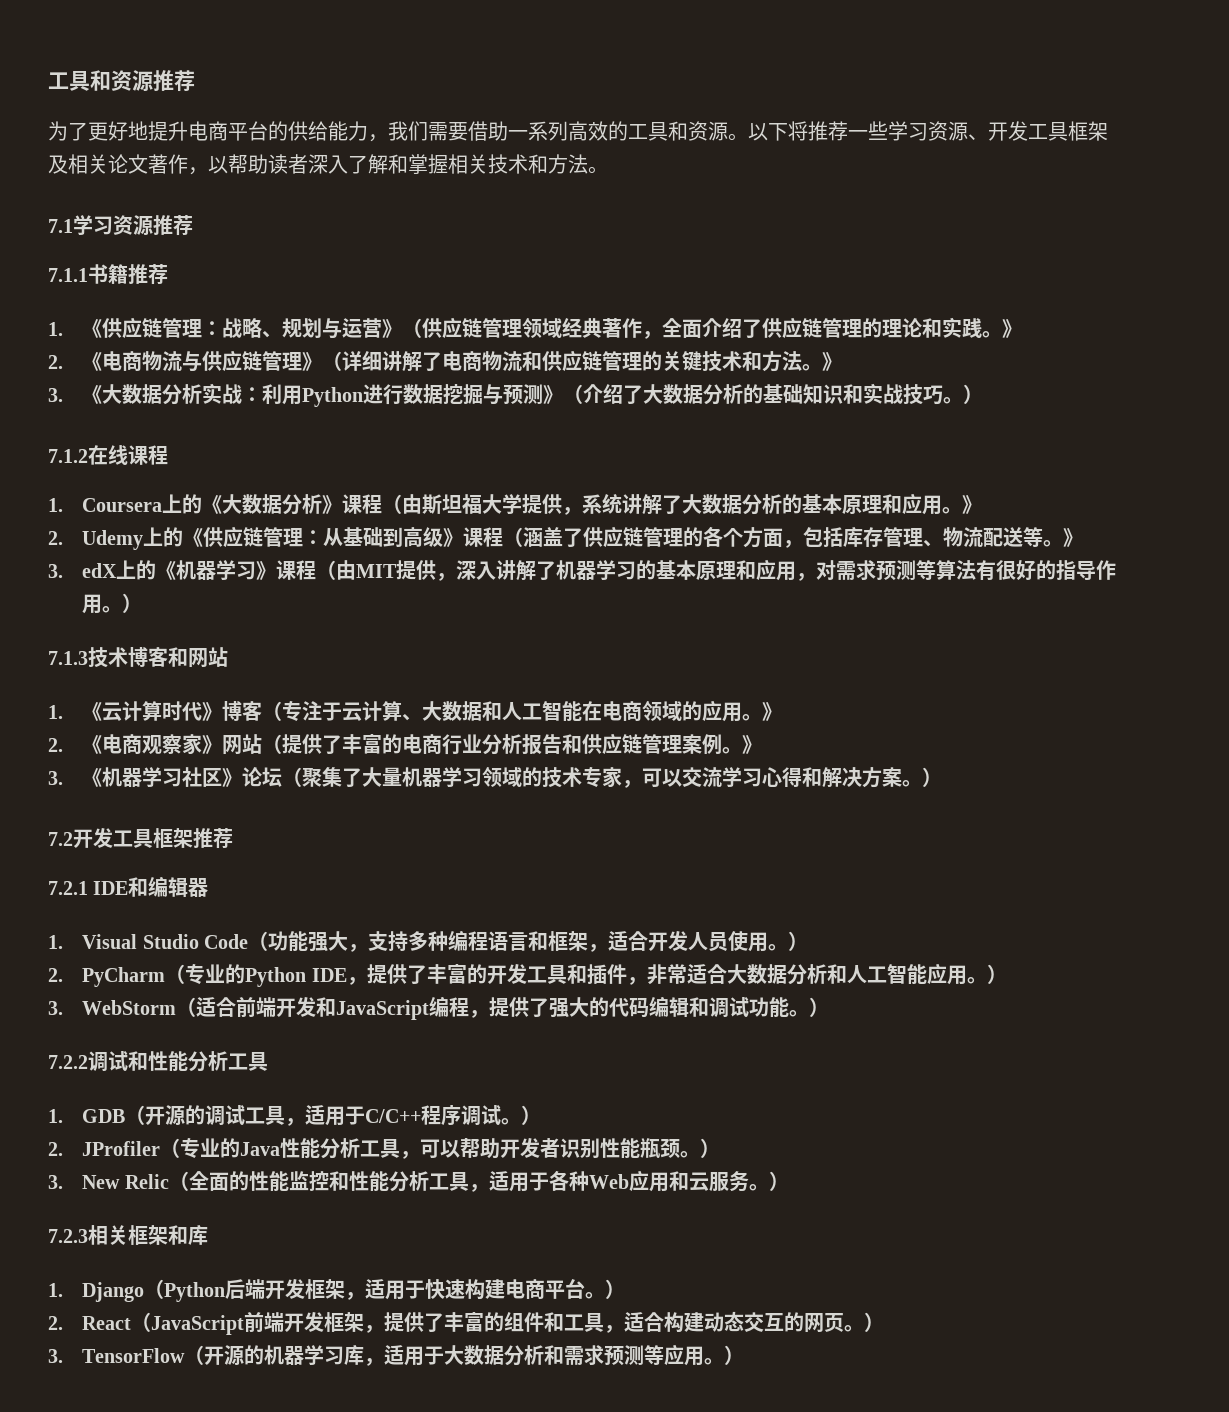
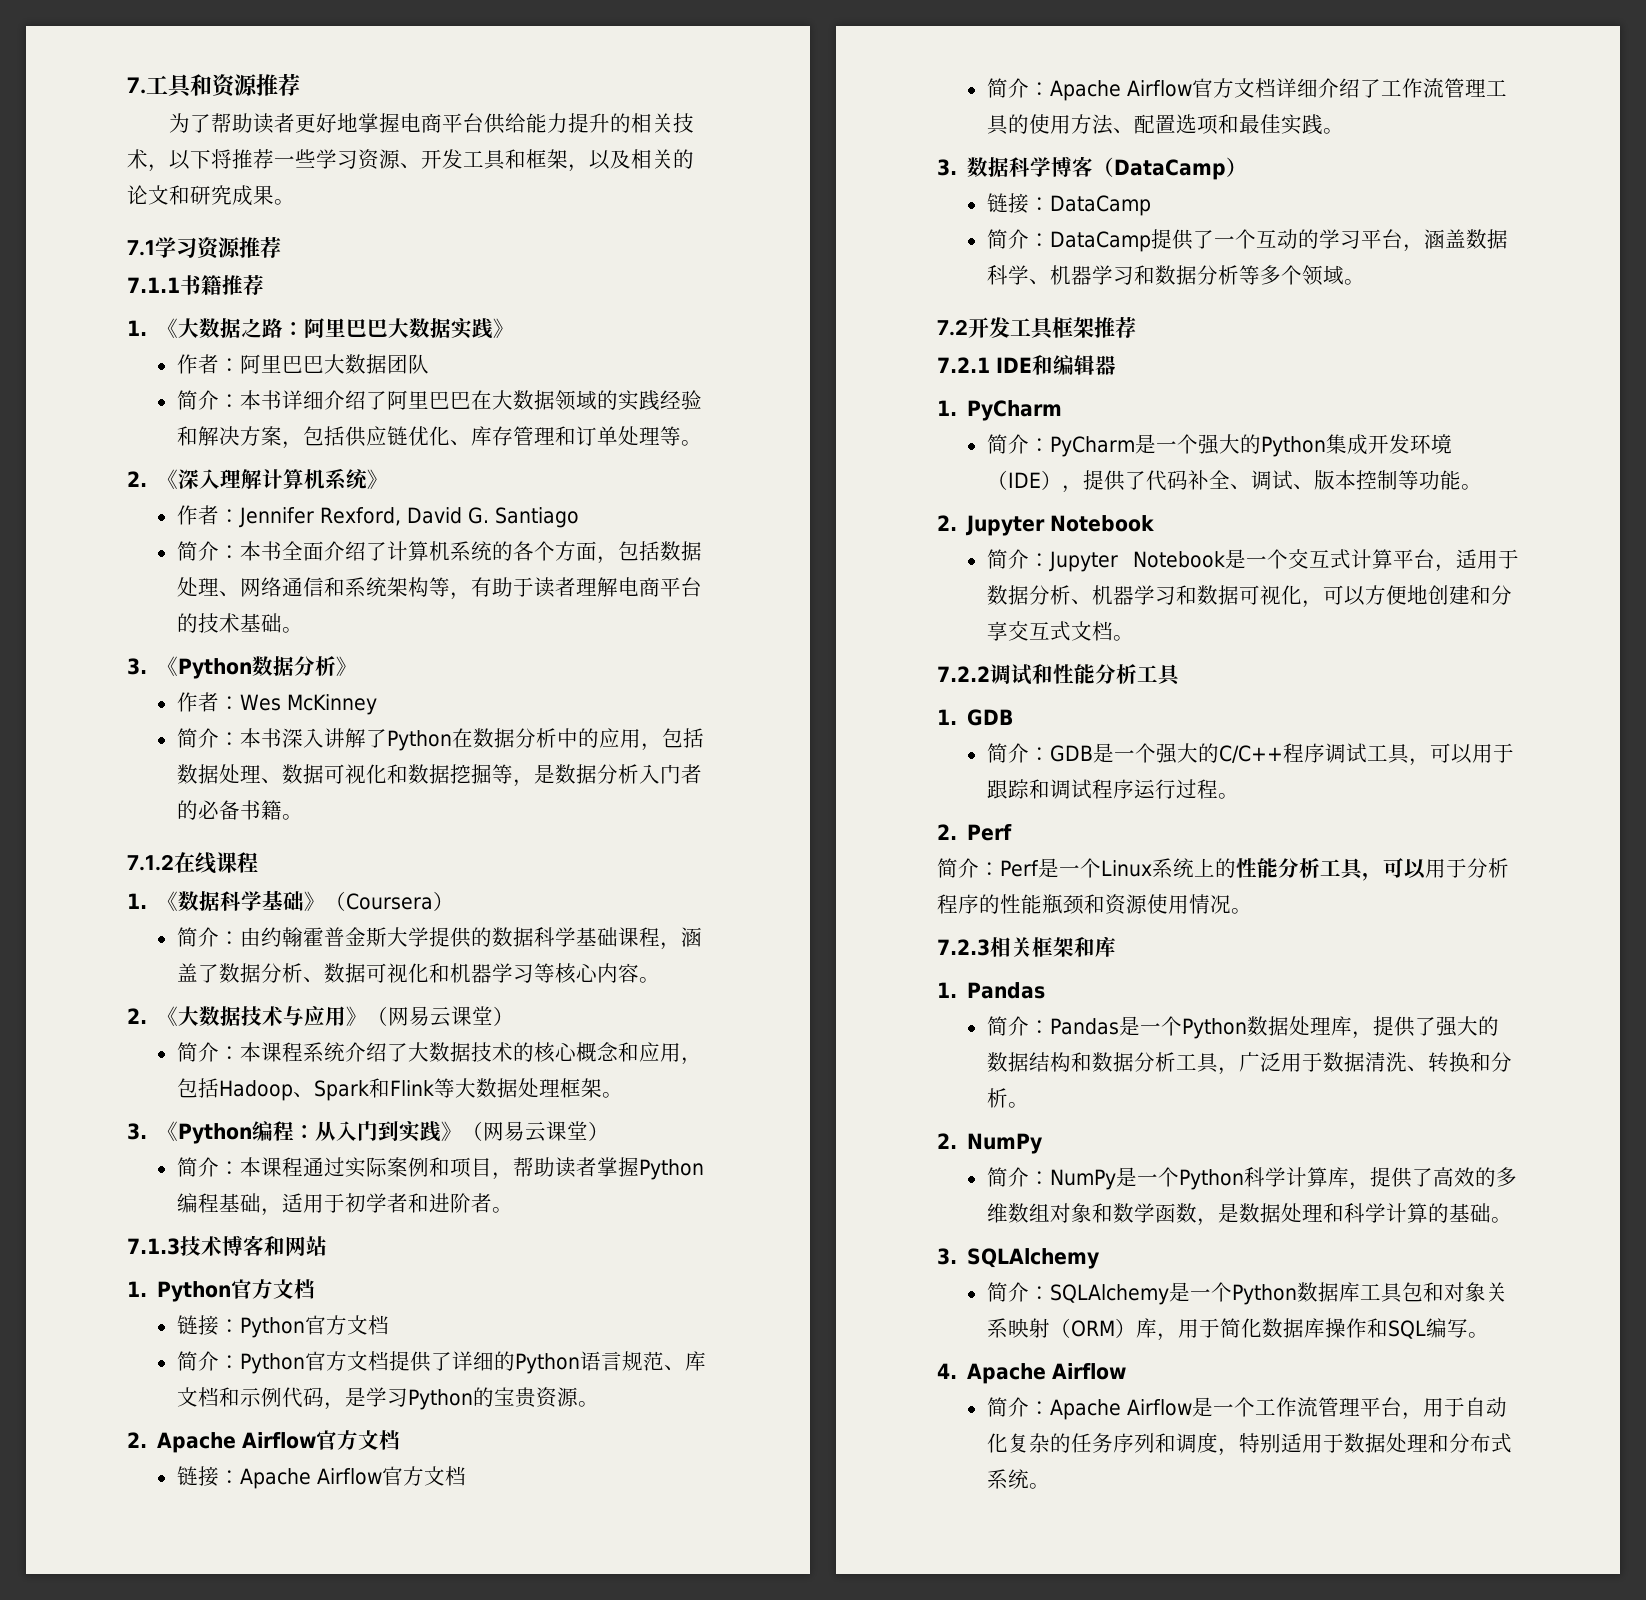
(48, 80) none -> [127,77,146,94] 7.
[88,121,288,141] 更好地提升电商平台的 -> [211,113,485,134] 帮助读者更好地掌握电商平台
[368,121,748,142] ，我们需要借助一系列高效的工具和资源。 -> [568,113,695,133] [127,149,169,172] 提升的相关技术，
[1068,121,1108,141] [48,154,588,175] 框架及相关论文著作，以帮助读者深入了解和掌握相关技术和方法 -> [505,149,694,172] [127,185,274,206] 和框架，以及相关的论文和研究成果
[102,317,1023,339] [48,350,843,372] [48,383,984,407] 供应链管理：战略、规划与运营》（供应链管理领域经典著作，全面介绍了供应链管理的理论和实践。》 // 2.《电商物流与供应链管理》（详细讲解了电商物流和供应链管理的关键技术和方法。》 // 3.《大数据分析实战：利用Python进行数据挖掘与预测》（介绍了大数据分析的基础知识和实战技巧。） -> [178,318,515,339] [176,354,429,374] [176,390,702,411] [176,426,702,449] [127,468,389,490] [176,505,579,528] [176,541,702,564] [176,577,702,600] [176,613,303,633] [127,656,358,679] [176,692,377,715] [176,728,704,751] [176,764,702,787] [176,800,303,820] 大数据之路：阿里巴巴大数据实践》 // 作者：阿里巴巴大数据团队 // 简介：本书详细介绍了阿里巴巴在大数据领域的实践经验和解决方案，包括供应链优化、库存管理和订单处理等。 // 2.《深入理解计算机系统》 // 作者：Jennifer Rexford, David G. Santiago // 简介：本书全面介绍了计算机系统的各个方面，包括数据处理、网络通信和系统架构等，有助于读者理解电商平台的技术基础。 // 3.《Python数据分析》 // 作者：Wes McKinney // 简介：本书深入讲解了Python在数据分析中的应用，包括数据处理、数据可视化和数据挖掘等，是数据分析入门者的必备书籍。
[82,493,983,515] [48,526,1084,550] [48,559,1117,581] [82,593,143,614] Coursera上的《大数据分析》课程（由斯坦福大学提供，系统讲解了大数据分析的基本原理和应用。》 // 2. Udemy上的《供应链管理：从基础到高级》课程（涵盖了供应链管理的各个方面，包括库存管理、物流配送等。》 // 3. edX上的《机器学习》课程（由MIT提供，深入讲解了机器学习的基本原理和应用，对需求预测等算法有很好的指导作用。） -> [157,890,455,911] [176,927,702,950] [176,963,660,984] [127,1006,515,1027] [176,1042,702,1065] [176,1078,623,1101] [127,1121,610,1144] [176,1157,704,1180] [176,1193,513,1216] 《数据科学基础》（Coursera） // 简介：由约翰霍普金斯大学提供的数据科学基础课程，涵盖了数据分析、数据可视化和机器学习等核心内容。 // 2.《大数据技术与应用》（网易云课堂） // 简介：本课程系统介绍了大数据技术的核心概念和应用，包括Hadoop、Spark和Flink等大数据处理框架。 // 3.《Python编程：从入门到实践》（网易云课堂） // 简介：本课程通过实际案例和项目，帮助读者掌握Python编程基础，适用于初学者和进阶者。
[82,700,783,722] [48,733,763,755] [48,767,943,788] 《云计算时代》博客（专注于云计算、大数据和人工智能在电商领域的应用。》 // 2.《电商观察家》网站（提供了丰富的电商行业分析报告和供应链管理案例。》 // 3.《机器学习社区》论坛（聚集了大量机器学习领域的技术专家，可以交流学习心得和解决方案。） -> [157,1279,316,1302] [176,1315,389,1338] [176,1351,706,1374] [176,1387,599,1410] [127,1430,401,1453] [176,1466,466,1489] [986,78,1507,101] [986,114,1344,135] [937,156,1248,180] [986,193,1151,216] [986,229,1508,252] [986,265,1365,286] Python官方文档 // 链接：Python官方文档 // 简介：Python官方文档提供了详细的Python语言规范、库文档和示例代码，是学习Python的宝贵资源。 // 2. Apache Airflow官方文档 // 链接：Apache Airflow官方文档 // 简介：Apache Airflow官方文档详细介绍了工作流管理工具的使用方法、配置选项和最佳实践。 // 3.数据科学博客（DataCamp） // 链接：DataCamp // 简介：DataCamp提供了一个互动的学习平台，涵盖数据科学、机器学习和数据分析等多个领域。
[82,930,809,952] [48,963,1007,987] [48,996,830,1020] Visual Studio Code（功能强大，支持多种编程语言和框架，适合开发人员使用。） // 2. PyCharm（专业的Python IDE，提供了丰富的开发工具和插件，非常适合大数据分析和人工智能应用。） // 3. WebStorm（适合前端开发和JavaScript编程，提供了强大的代码编辑和调试功能。） -> [967,400,1063,421] [986,434,1452,457] [986,470,1482,493] [937,515,1155,536] [986,549,1519,572] [986,585,1512,608] [986,621,1134,641] PyCharm // 简介：PyCharm是一个强大的Python集成开发环境（IDE），提供了代码补全、调试、版本控制等功能。 // 2. Jupyter Notebook // 简介：Jupyter Notebook是一个交互式计算平台，适用于数据分析、机器学习和数据可视化，可以方便地创建和分享交互式文档。
[125,1105,542,1126] [48,1138,281,1159] （开源的调试工具，适用于C/C++程序调试。） // 2. JProfiler（专业的Java -> [986,743,1514,766] [986,779,1239,799] [937,824,1013,841] [937,858,1236,878] // 简介：GDB是一个强大的C/C++程序调试工具，可以用于跟踪和调试程序运行过程。 // 2. Perf // 简介：Perf是一个Linux系统上的
[460,1138,721,1159] [48,1170,789,1192] 帮助开发者识别性能瓶颈。） // 3. New Relic（全面的性能监控和性能分析工具，适用于各种Web应用和云服务。） -> [1424,858,1509,878] [937,894,1252,915] 用于分析程序的性能瓶颈和资源使用情况。
[82,1279,626,1302] [48,1311,885,1335] [48,1344,745,1366] Django（Python后端开发框架，适用于快速构建电商平台。） // 2. React（JavaScript前端开发框架，提供了丰富的组件和工具，适合构建动态交互的网页。） // 3. TensorFlow（开源的机器学习库，适用于大数据分析和需求预测等应用。） -> [967,982,1046,999] [986,1016,1499,1039] [986,1052,1512,1075] [986,1088,1029,1108] [937,1133,1043,1154] [986,1167,1517,1190] [986,1203,1512,1226] [937,1248,1100,1269] [986,1282,1507,1305] [986,1318,1489,1341] [937,1363,1127,1384] [986,1397,1507,1420] [986,1432,1512,1456] [986,1469,1050,1489] Pandas // 简介：Pandas是一个Python数据处理库，提供了强大的数据结构和数据分析工具，广泛用于数据清洗、转换和分析。 // 2. NumPy // 简介：NumPy是一个Python科学计算库，提供了高效的多维数组对象和数学函数，是数据处理和科学计算的基础。 // 3. SQLAlchemy // 简介：SQLAlchemy是一个Python数据库工具包和对象关系映射（ORM）库，用于简化数据库操作和SQL编写。 // 4. Apache Airflow // 简介：Apache Airflow是一个工作流管理平台，用于自动化复杂的任务序列和调度，特别适用于数据处理和分布式系统。

